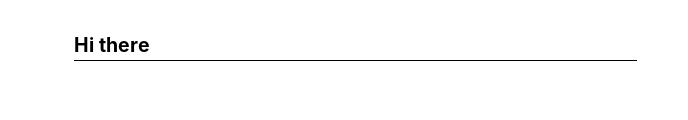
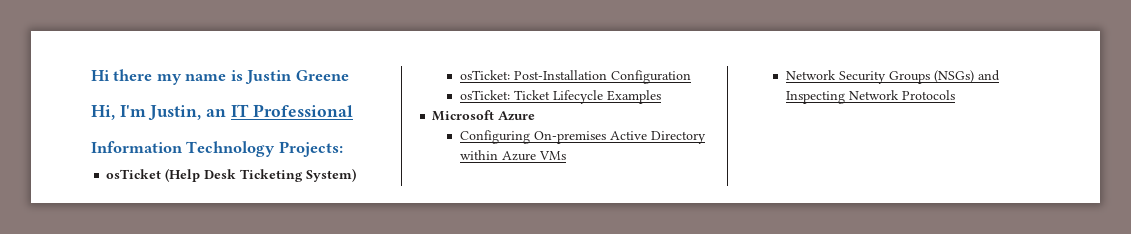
(151, 44) none -> [156,70,349,85] [91,104,353,121] [91,141,343,157] [106,168,357,182] [459,70,691,84] [459,90,661,104] [432,110,536,121] [459,130,706,144] [459,150,566,161] [785,70,1000,84] [785,90,955,104] my name is Justin Greene // Hi, I'm Justin, an IT Professional // Information Technology Projects: // osTicket (Help Desk Ticketing System) // osTicket: Post-Installation Configuration // osTicket: Ticket Lifecycle Examples // Microsoft Azure // Configuring On-premises Active Directory within Azure VMs // Network Security Groups (NSGs) and Inspecting Network Protocols

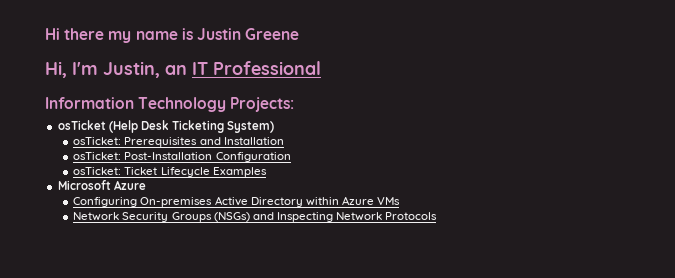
(357, 175) none -> [73,137,284,147] // osTicket: Prerequisites and Installation

